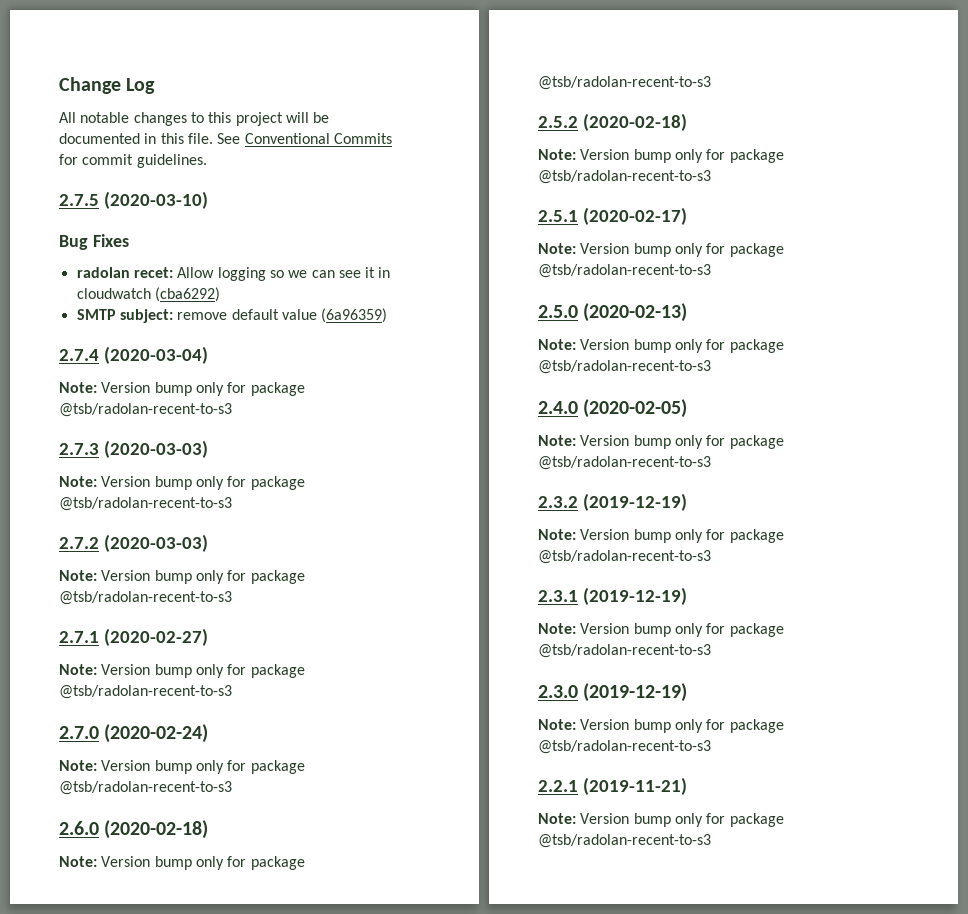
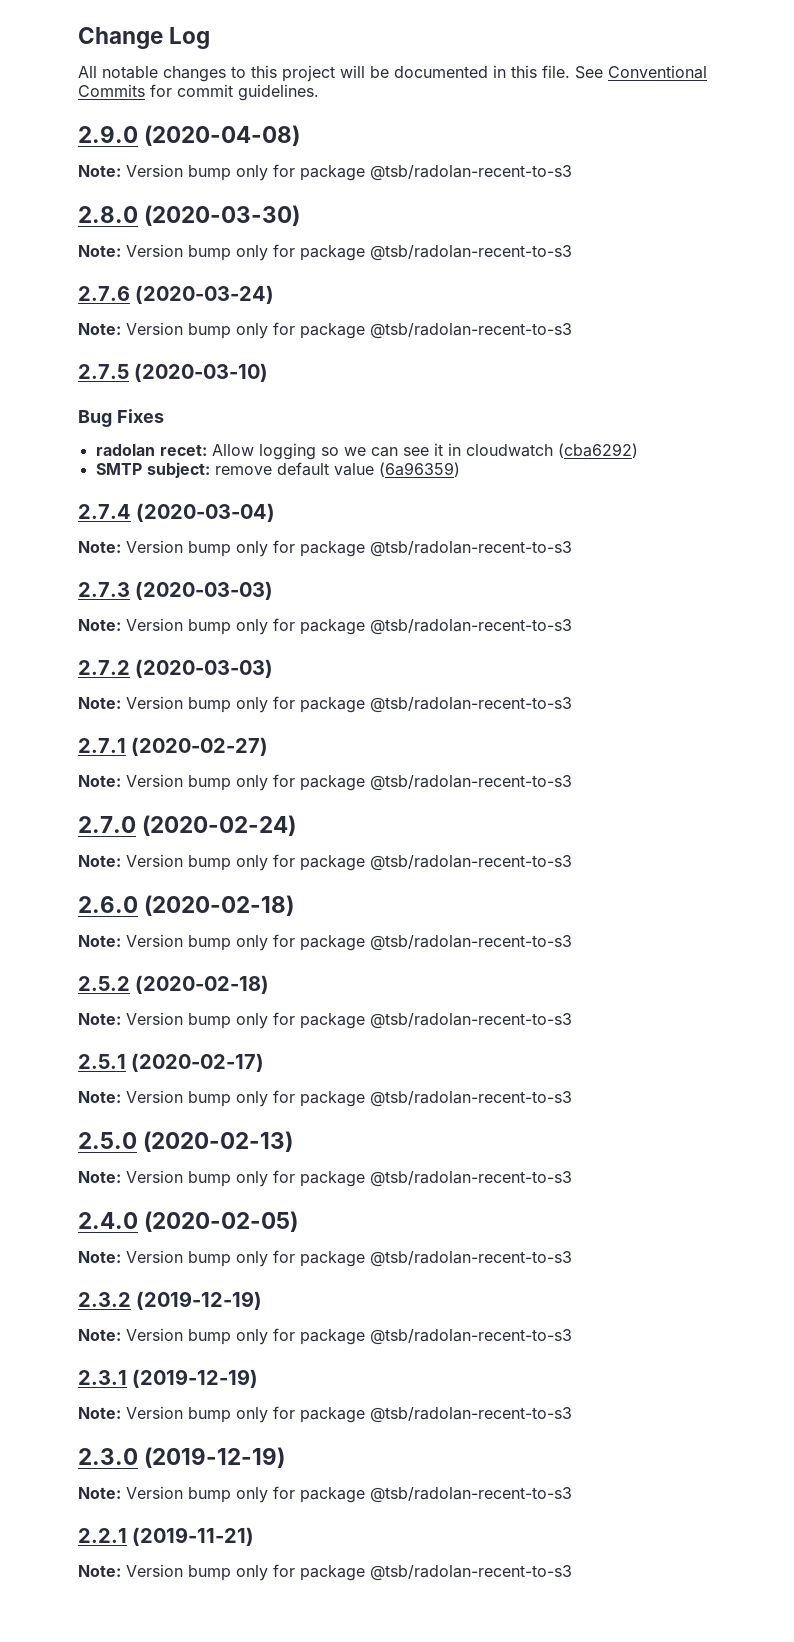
(207, 161) none -> [78,125,301,146] [78,164,572,181] [78,205,301,226] [78,244,572,261] [78,285,275,304] [78,322,572,339] // 2.9.0 (2020-04-08) // Note: Version bump only for package @tsb/radolan-recent-to-s3 // 2.8.0 (2020-03-30) // Note: Version bump only for package @tsb/radolan-recent-to-s3 // 2.7.6 (2020-03-24) // Note: Version bump only for package @tsb/radolan-recent-to-s3

